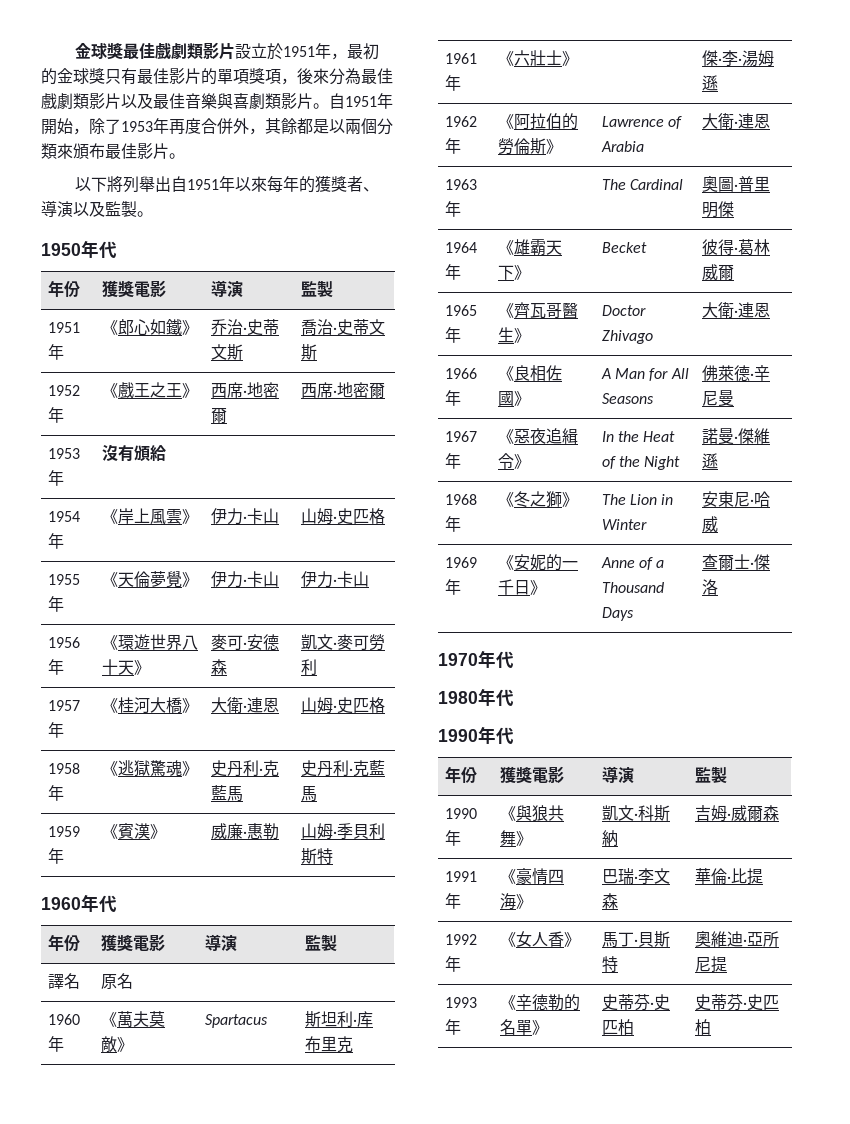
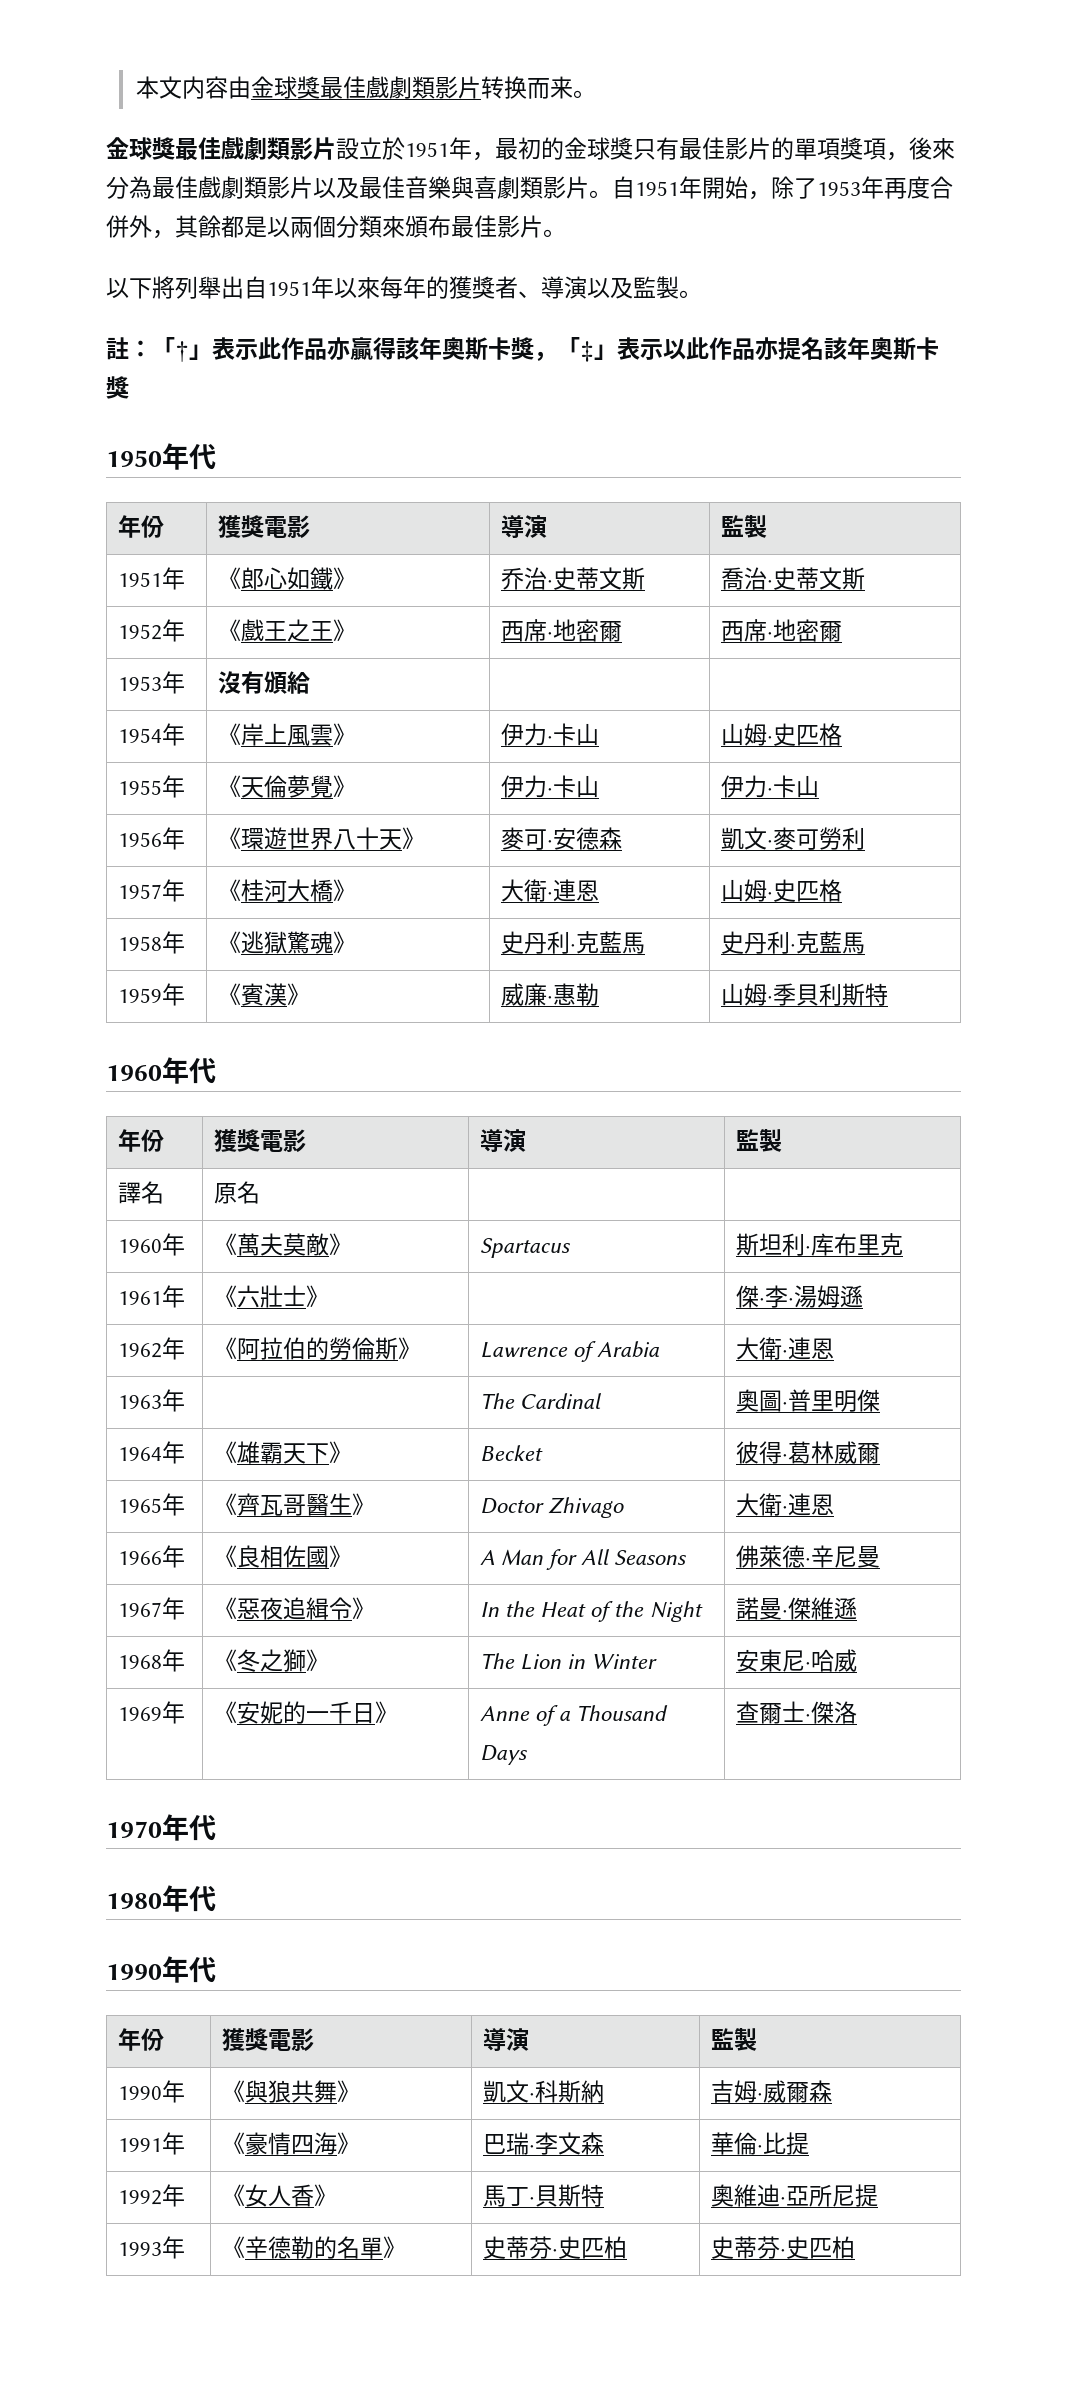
(75, 50) none -> [135,76,596,99] 本文内容由金球獎最佳戲劇類影片转换而来。 //
(153, 214) none -> [106,337,939,362] [106,376,129,399] // 註：「†」表示此作品亦贏得該年奧斯卡獎，「‡」表示以此作品亦提名該年奧斯卡獎

